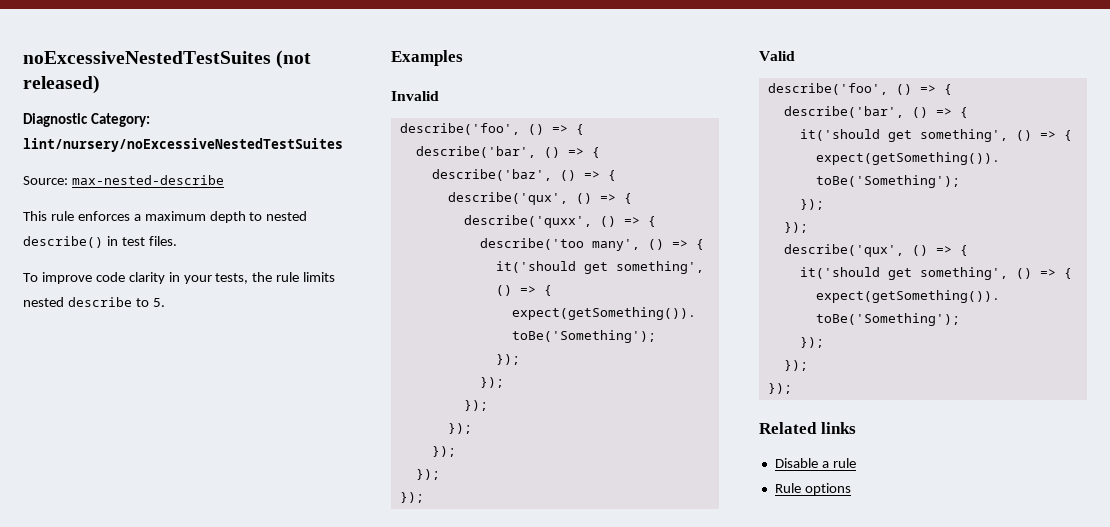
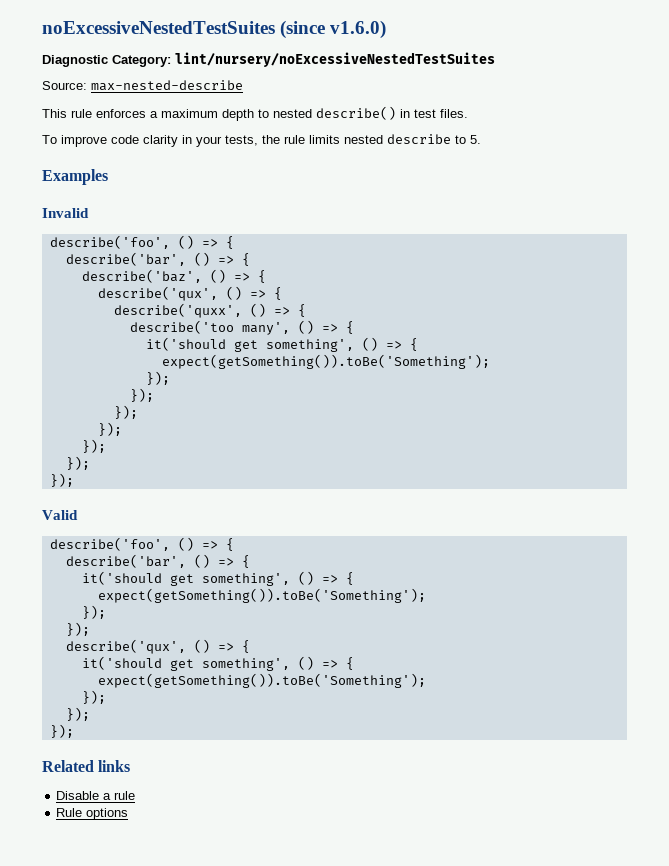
[276,50,312,69] [23,75,100,94] (not released) -> [280,20,387,39] (since v1.6.0)

